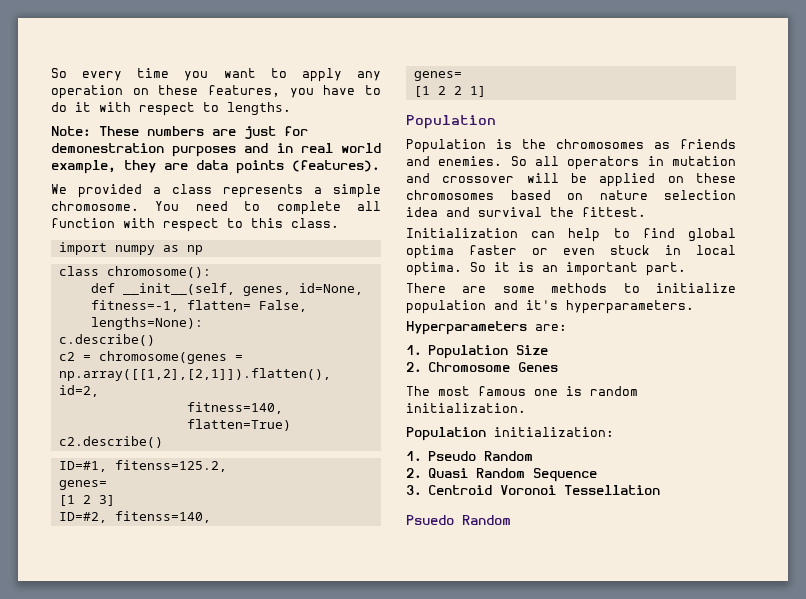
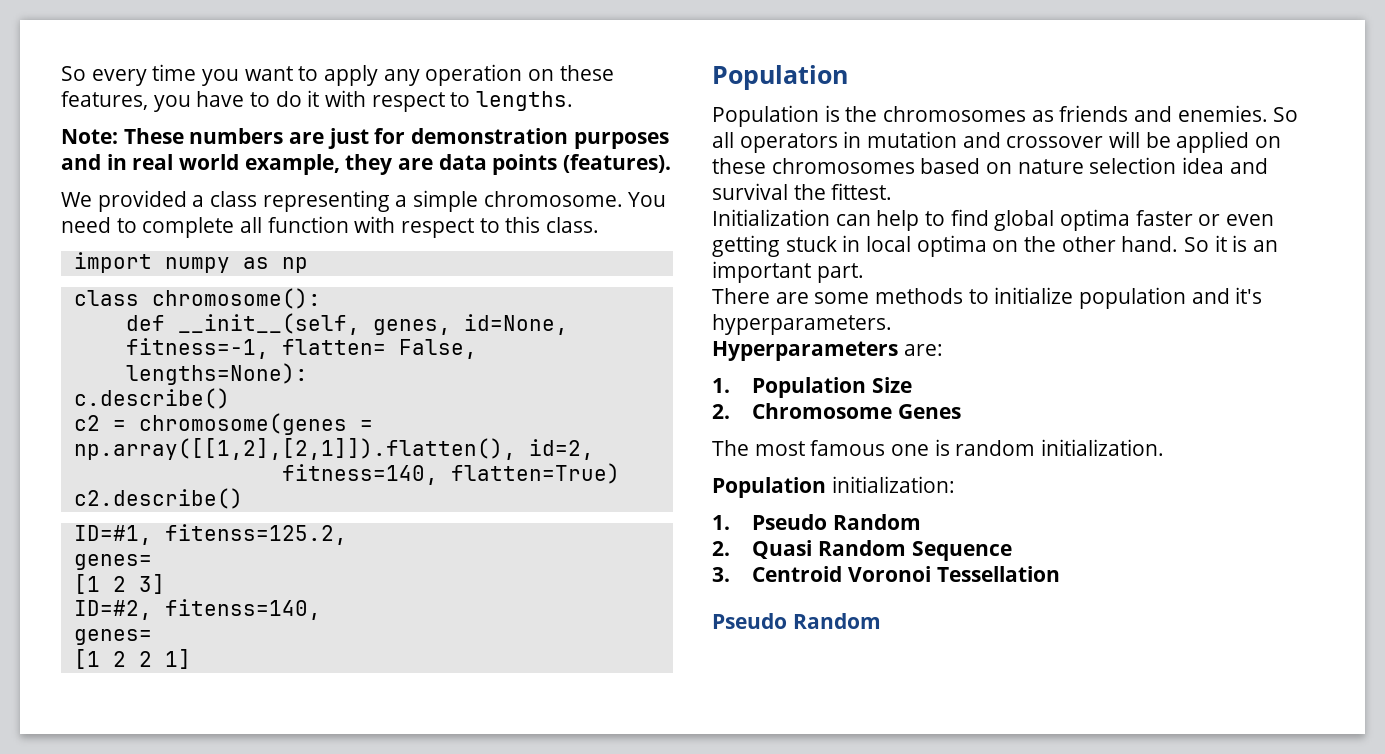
[51,143,164,153] demonestration -> [411,128,569,144] demonstration
[223,184,303,198] represents -> [262,190,390,212] representing
(595, 251) none -> [712,235,780,257] getting
[406,262,462,276] optima. -> [916,235,1179,257] optima on the other hand.
[406,515,454,525] Psuedo -> [712,613,787,629] Pseudo

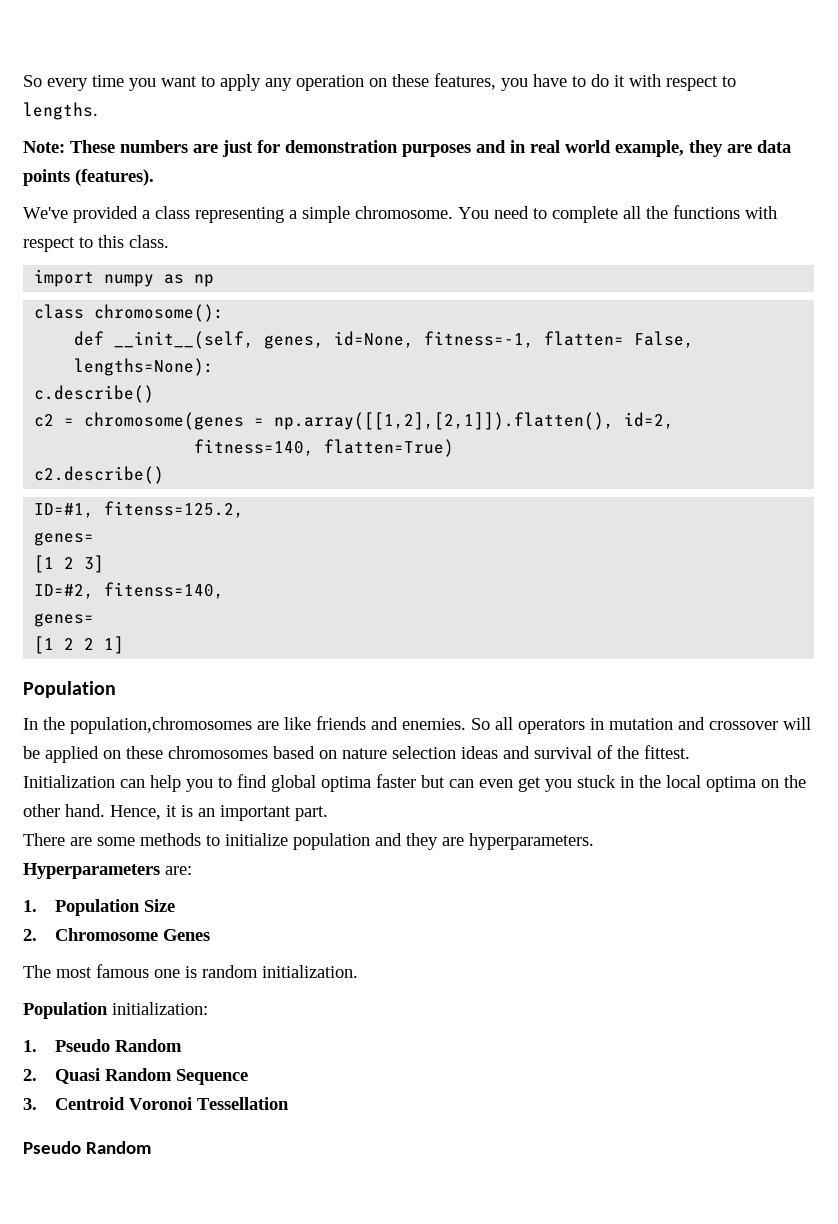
[61,192,92,207] We -> [23,207,68,219] We've
[267,216,349,233] function -> [646,205,740,219] the functions
[712,105,1054,127] Population is the chromosomes as -> [23,717,311,734] In the population,chromosomes are like
[1182,157,1225,174] idea -> [461,746,498,759] ideas
(788, 191) none -> [597,745,613,759] of
(920, 220) none -> [186,779,213,792] you
[1198,214,1275,226] [712,235,780,257] or even getting -> [421,775,572,792] but can even get you
(861, 243) none -> [639,775,661,788] the
[1184,237,1210,252] So -> [110,805,161,820] Hence,
[1235,287,1263,304] it's -> [406,833,464,850] they are

